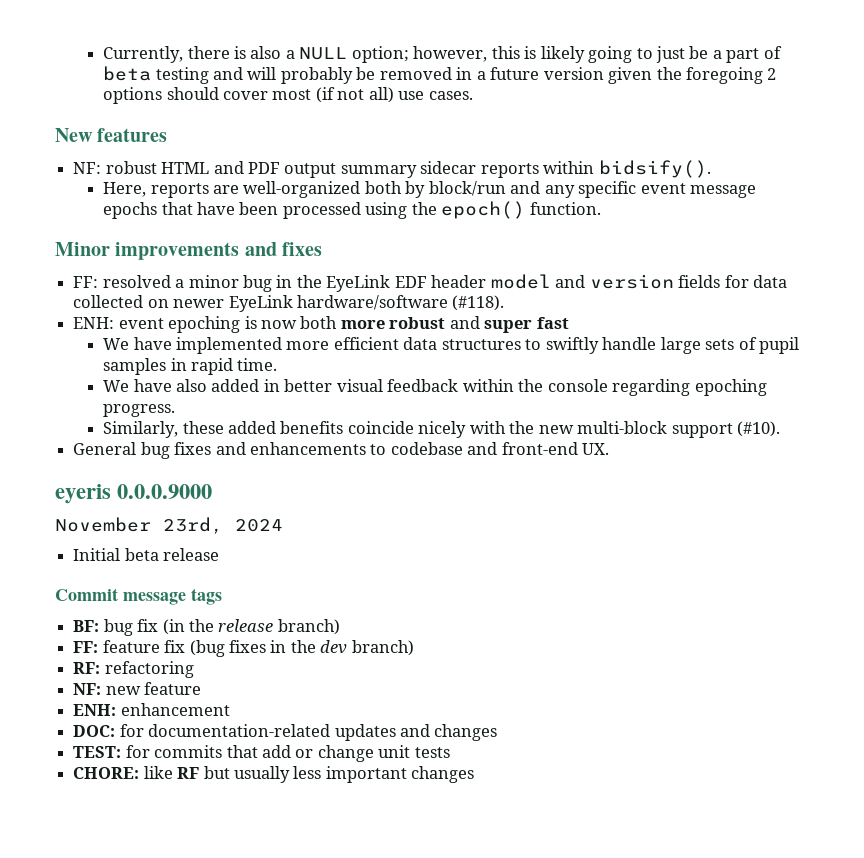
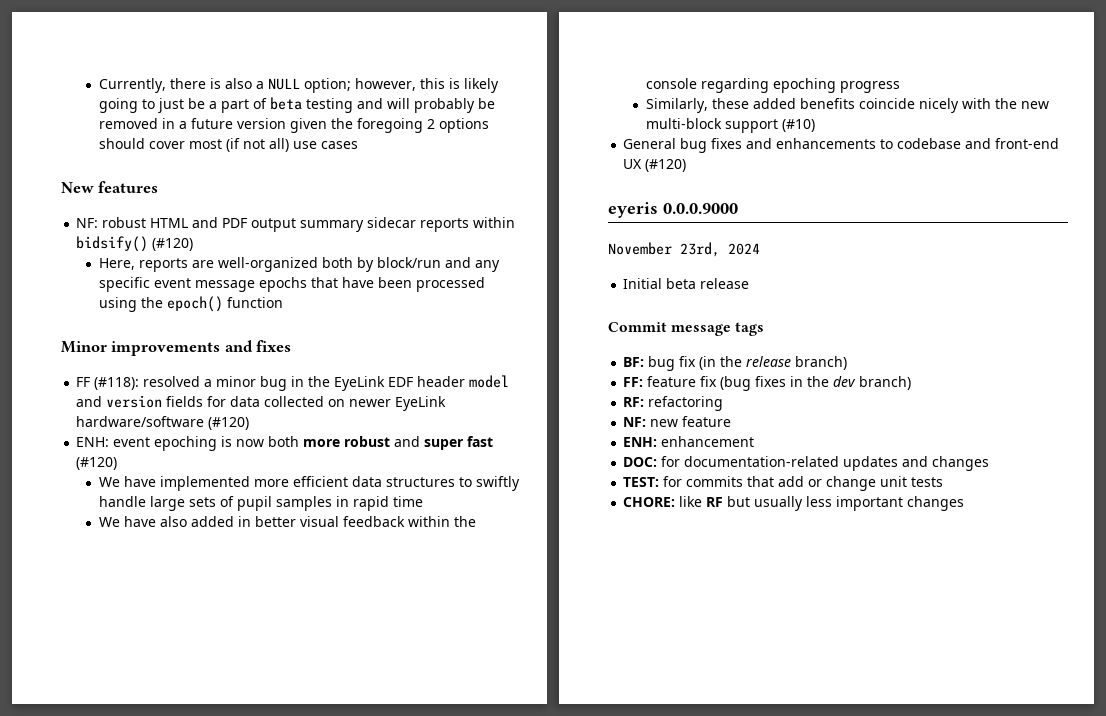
[428,91,473,100] cases. -> [320,141,358,149] cases
[598,160,711,178] bidsify(). -> [76,236,194,252] bidsify() (#120)
[529,202,601,215] function. -> [226,297,283,308] function
[73,276,99,288] FF: -> [76,377,140,390] FF (#118):
[452,295,505,311] (#118). -> [208,417,250,430] (#120)
(569, 323) none -> [76,457,118,470] (#120)
[237,358,278,371] time. -> [392,496,423,507] time
[103,404,176,417] progress. -> [839,81,900,93] progress
[737,421,781,437] (#10). -> [781,119,815,132] (#10)
[582,443,610,455] UX. -> [623,159,687,172] UX (#120)

